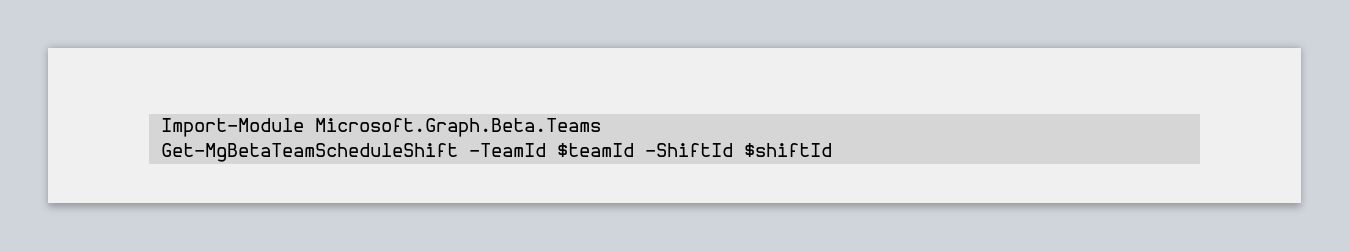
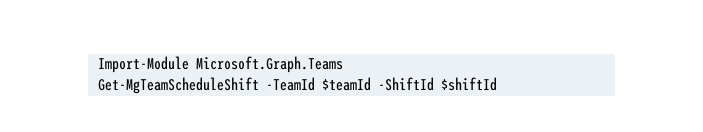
[314,118,601,137] [160,143,458,162] Microsoft.Graph.Beta.Teams // Get-MgBetaTeamScheduleShift -> [195,56,343,73] [97,77,259,94] Microsoft.Graph.Teams // Get-MgTeamScheduleShift

